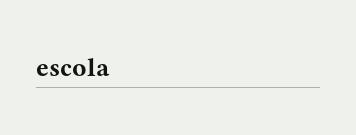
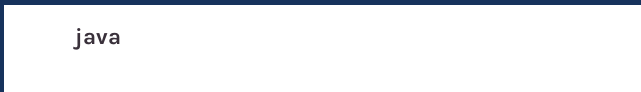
[36,58,110,76] escola -> [73,28,121,50] java

